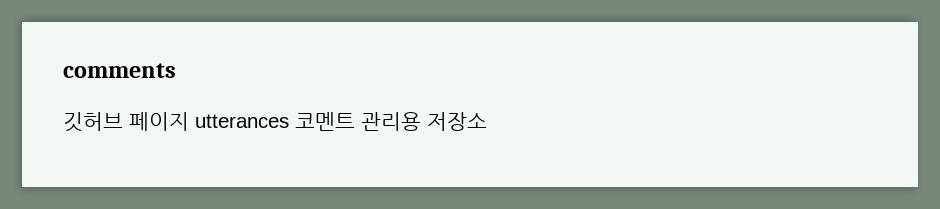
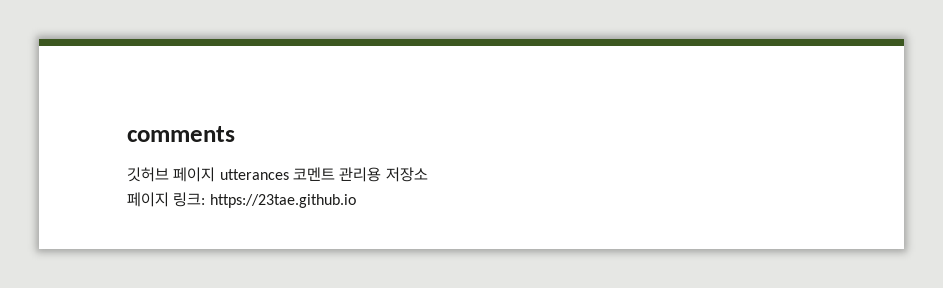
(487, 121) none -> [127,192,356,208] // 페이지 링크: https://23tae.github.io

